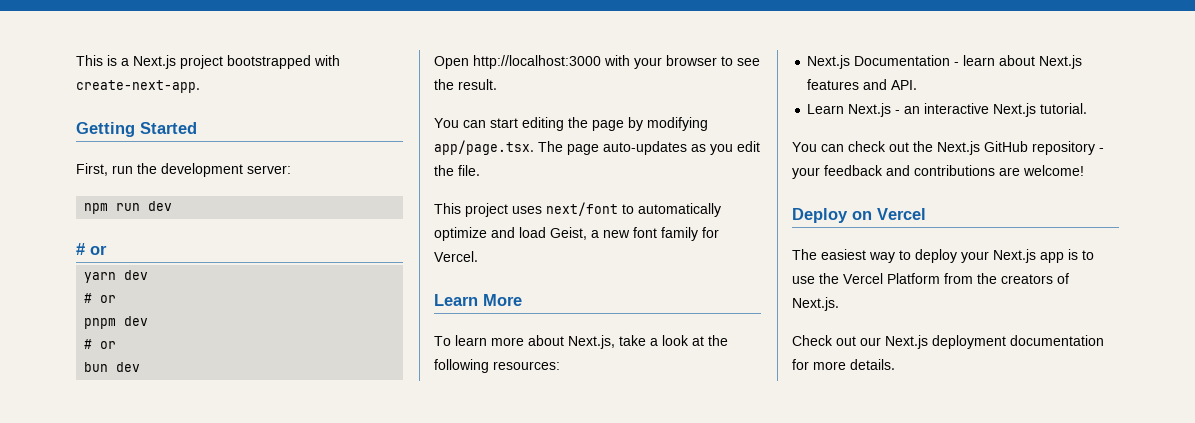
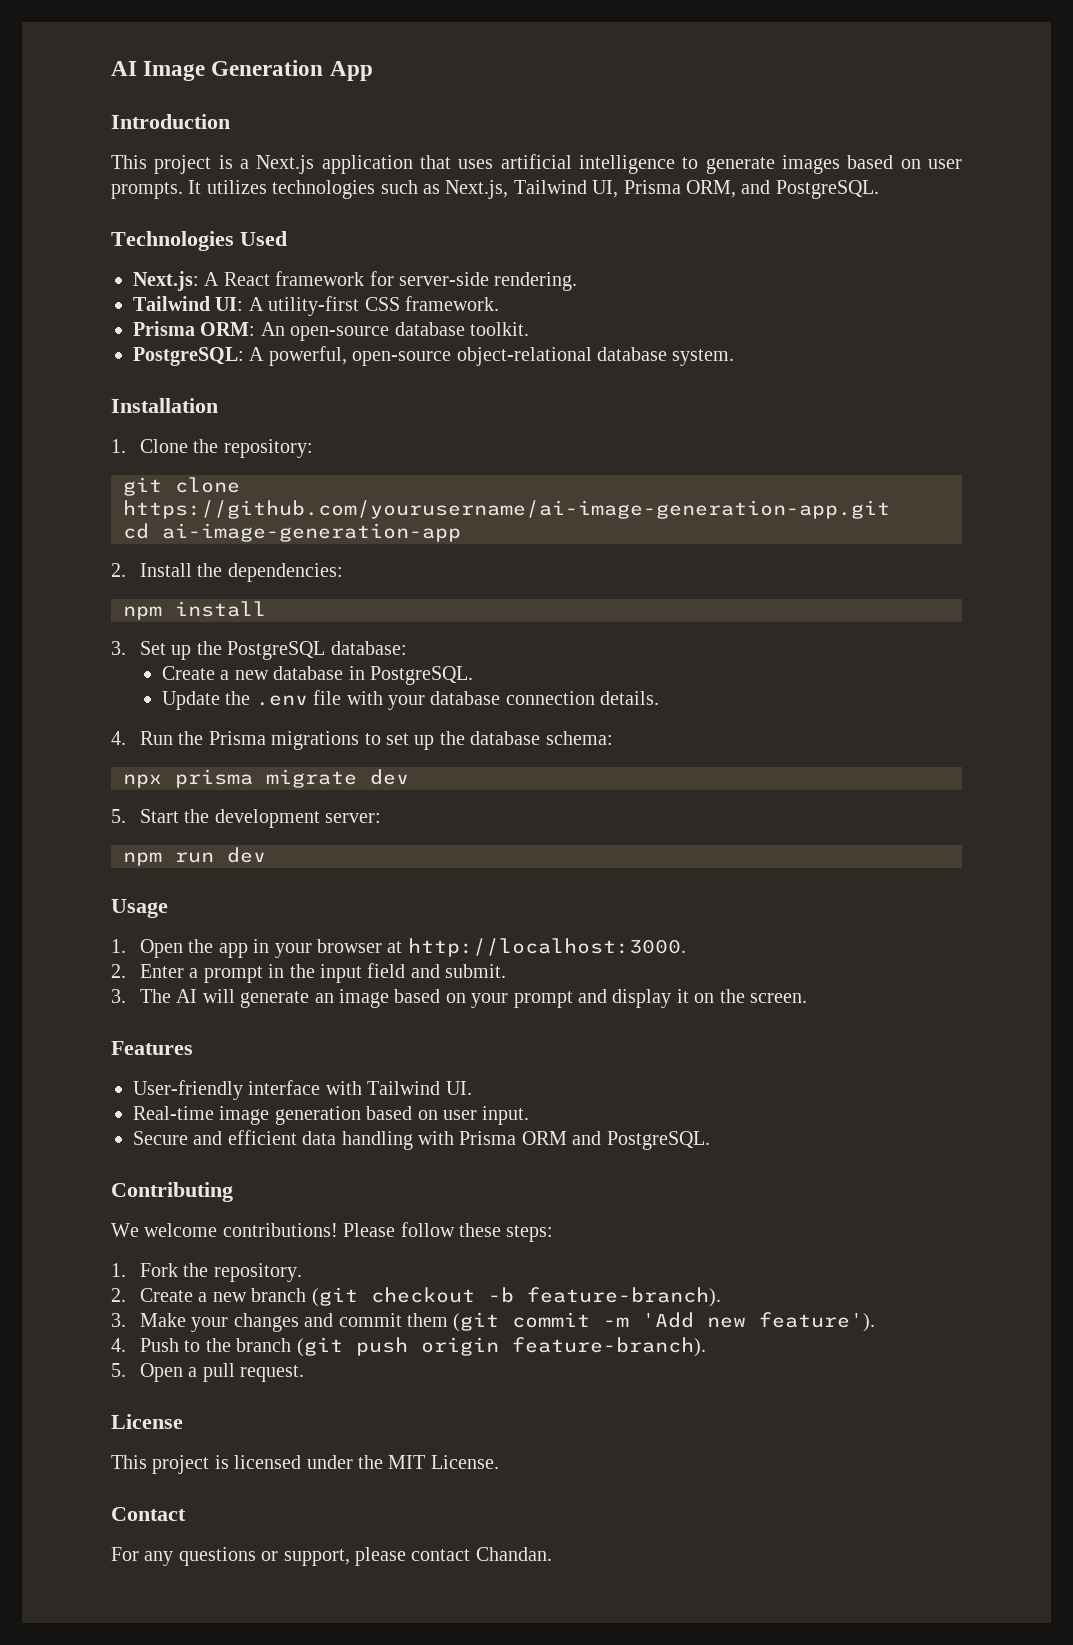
[76,55,340,69] [76,80,200,93] [76,122,197,137] [76,163,133,176] This is a Next.js project bootstrapped with create-next-app. // Getting Started // First, run -> [111,60,373,81] [111,114,230,129] [111,154,963,174] [111,180,879,199] [111,231,287,251] [133,271,578,291] [133,296,499,316] [133,321,529,341] [133,346,735,366] [111,398,218,413] [111,439,313,458] [123,477,240,496] [123,500,890,519] [123,523,461,542] [111,563,343,582] [123,601,266,620] [111,641,407,660] [162,666,474,685] [162,690,660,710] [111,731,613,750] [123,769,409,788] [111,809,180,823] AI Image Generation App // Introduction // This project is a Next.js application that uses artificial intelligence to generate images based on user prompts. It utilizes technologies such as Next.js, Tailwind UI, Prisma ORM, and PostgreSQL. // Technologies Used // Next.js: A React framework for server-side rendering. // Tailwind UI: A utility-first CSS framework. // Prisma ORM: An open-source database toolkit. // PostgreSQL: A powerful, open-source object-relational database system. // Installation // 1. Clone the repository: // git clone https://github.com/yourusername/ai-image-generation-app.git // cd ai-image-generation-app // 2. Install the dependencies: // npm install // 3. Set up the PostgreSQL database: // Create a new database in PostgreSQL. // Update the .env file with your database connection details. // 4. Run the Prisma migrations to set up the database schema: // npx prisma migrate dev // 5. Start
[76,243,107,255] [84,270,149,283] [84,293,117,303] [84,316,149,329] [84,339,117,349] [84,362,141,372] [434,55,760,69] [434,79,497,90] [434,117,708,131] [434,140,760,155] [434,165,480,176] [434,202,721,217] [434,227,719,241] [434,251,478,262] [434,294,522,306] [434,335,728,349] [434,359,560,373] [807,55,1083,69] [807,79,918,90] [807,103,1088,117] [792,141,1104,155] [792,165,1084,179] [792,208,926,223] [792,249,1094,263] [792,273,1069,284] [792,297,839,311] [792,335,1104,349] [792,359,895,370] # or // yarn dev // # or // pnpm dev // # or // bun dev // Open http://localhost:3000 with your browser to see the result. // You can start editing the page by modifying app/page.tsx. The page auto-updates as you edit the file. // This project uses next/font to automatically optimize and load Geist, a new font family for Vercel. // Learn More // To learn more about Next.js, take a look at the following resources: // Next.js Documentation - learn about Next.js features and API. // Learn Next.js - an interactive Next.js tutorial. // You can check out the Next.js GitHub repository - your feedback and contributions are welcome! // Deploy on Vercel // The easiest way to deploy your Next.js app is to use the Vercel Platform from the creators of Next.js. // Check out our Next.js deployment documentation for more details. -> [111,899,168,918] [111,938,686,958] [111,963,507,983] [111,989,808,1008] [111,1041,193,1055] [133,1080,472,1100] [133,1106,530,1125] [133,1130,710,1150] [111,1182,233,1202] [111,1222,554,1242] [111,1263,302,1282] [111,1287,721,1307] [111,1312,876,1332] [111,1337,706,1357] [111,1363,305,1382] [111,1414,183,1429] [111,1455,499,1474] [111,1507,186,1521] [111,1547,552,1566] Usage // 1. Open the app in your browser at http://localhost:3000. // 2. Enter a prompt in the input field and submit. // 3. The AI will generate an image based on your prompt and display it on the screen. // Features // User-friendly interface with Tailwind UI. // Real-time image generation based on user input. // Secure and efficient data handling with Prisma ORM and PostgreSQL. // Contributing // We welcome contributions! Please follow these steps: // 1. Fork the repository. // 2. Create a new branch (git checkout -b feature-branch). // 3. Make your changes and commit them (git commit -m 'Add new feature'). // 4. Push to the branch (git push origin feature-branch). // 5. Open a pull request. // License // This project is licensed under the MIT License. // Contact // For any questions or support, please contact Chandan.

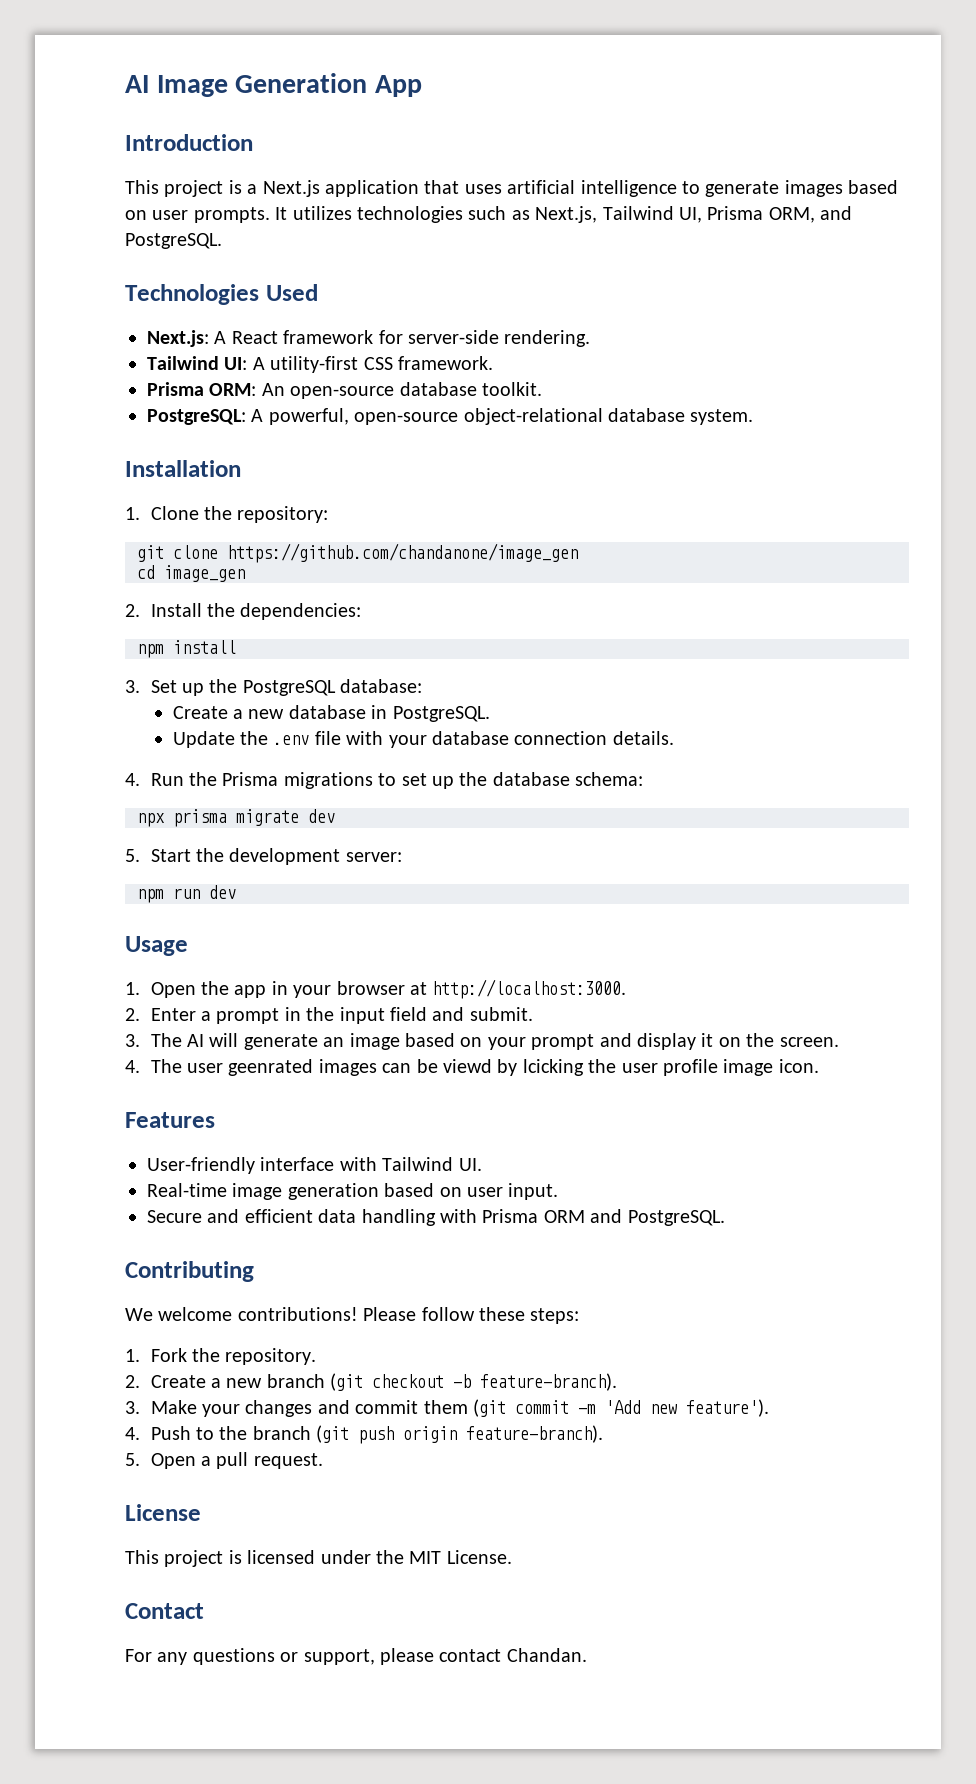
[123,500,890,519] https://github.com/yourusername/ai-image-generation-app.git -> [227,543,578,563] https://github.com/chandanone/image_gen
[162,523,461,542] ai-image-generation-app -> [164,565,245,582] image_gen
(808, 998) none -> [125,1059,819,1076] // 4. The user geenrated images can be viewd by lcicking the user profile image icon.

